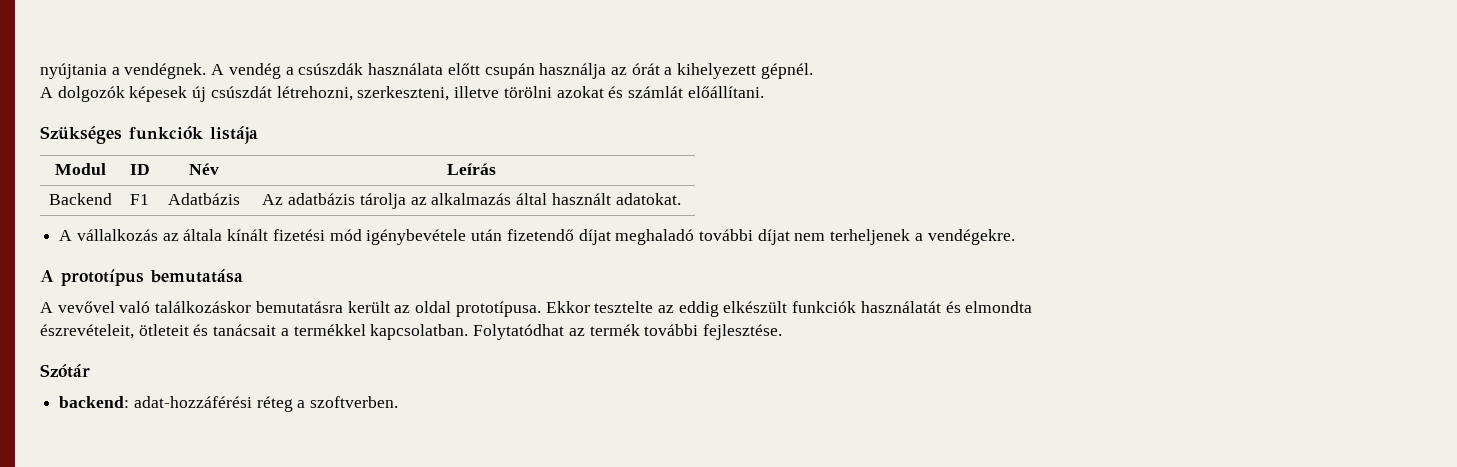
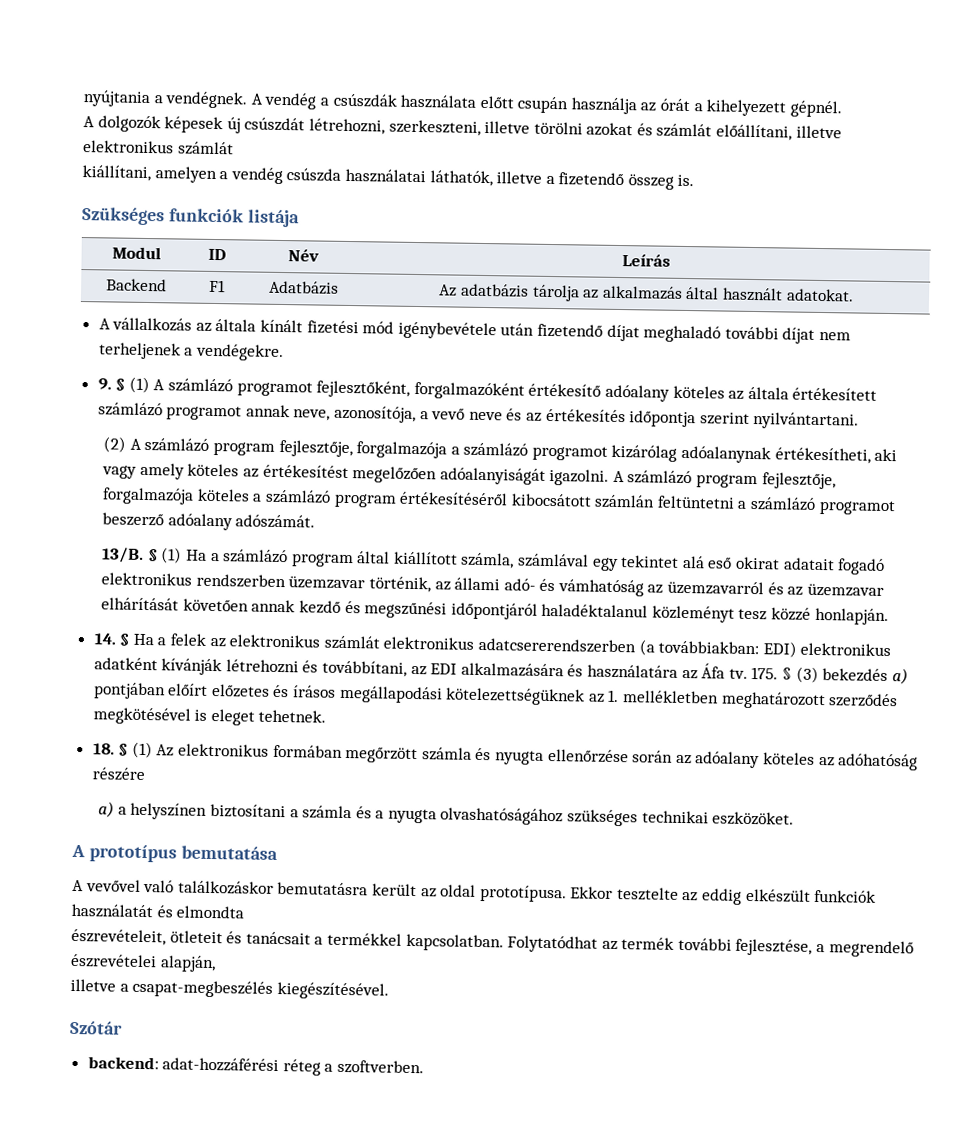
[687,86,764,98] előállítani. -> [716,124,842,141] [83,140,234,156] [82,165,695,190] előállítani, illetve elektronikus számlát // kiállítani, amelyen a vendég csúszda használatai láthatók, illetve a fizetendő összeg is.
(1015, 237) none -> [97,376,878,402] [97,402,860,430] [103,436,898,464] [102,462,836,490] [102,487,896,516] [102,512,316,531] [102,547,886,575] [101,572,884,597] [101,597,889,626] [93,633,892,658] [93,657,908,685] [93,682,899,710] [92,707,327,726] [92,741,919,771] [91,767,145,782] [98,801,795,827] // 9. § (1) A számlázó programot fejlesztőként, forgalmazóként értékesítő adóalany köteles az általa értékesített számlázó programot annak neve, azonosítója, a vevő neve és az értékesítés időpontja szerint nyilvántartani. // (2) A számlázó program fejlesztője, forgalmazója a számlázó programot kizárólag adóalanynak értékesítheti, aki vagy amely köteles az értékesítést megelőzően adóalanyiságát igazolni. A számlázó program fejlesztője, forgalmazója köteles a számlázó program értékesítéséről kibocsátott számlán feltüntetni a számlázó programot beszerző adóalany adószámát. // 13/B. § (1) Ha a számlázó program által kiállított számla, számlával egy tekintet alá eső okirat adatait fogadó elektronikus rendszerben üzemzavar történik, az állami adó- és vámhatóság az üzemzavarról és az üzemzavar elhárítását követően annak kezdő és megszűnési időpontjáról haladéktalanul közleményt tesz közzé honlapján. // 14. § Ha a felek az elektronikus számlát elektronikus adatcsererendszerben (a továbbiakban: EDI) elektronikus adatként kívánják létrehozni és továbbítani, az EDI alkalmazására és használatára az Áfa tv. 175. § (3) bekezdés a) pontjában előírt előzetes és írásos megállapodási kötelezettségüknek az 1. mellékletben meghatározott szerződés megkötésével is eleget tehetnek. // 18. § (1) Az elektronikus formában megőrzött számla és nyugta ellenőrzése során az adóalany köteles az adóhatóság részére // a) a helyszínen biztosítani a számla és a nyugta olvashatóságához szükséges technikai eszközöket.
[702,324,782,340] fejlesztése. -> [735,938,914,958] [71,953,216,973] [70,978,389,1000] fejlesztése, a megrendelő észrevételei alapján, // illetve a csapat-megbeszélés kiegészítésével.

